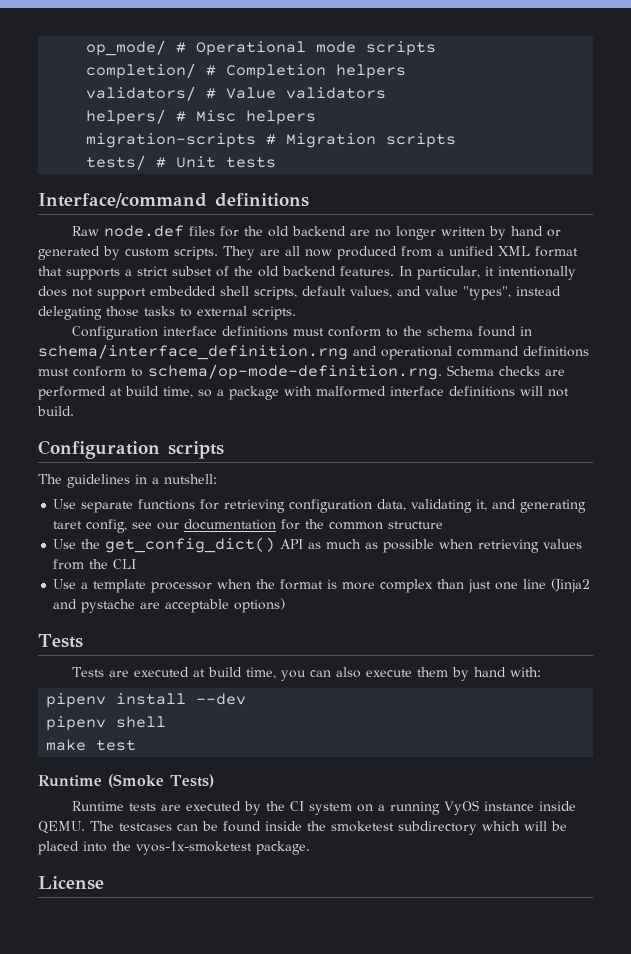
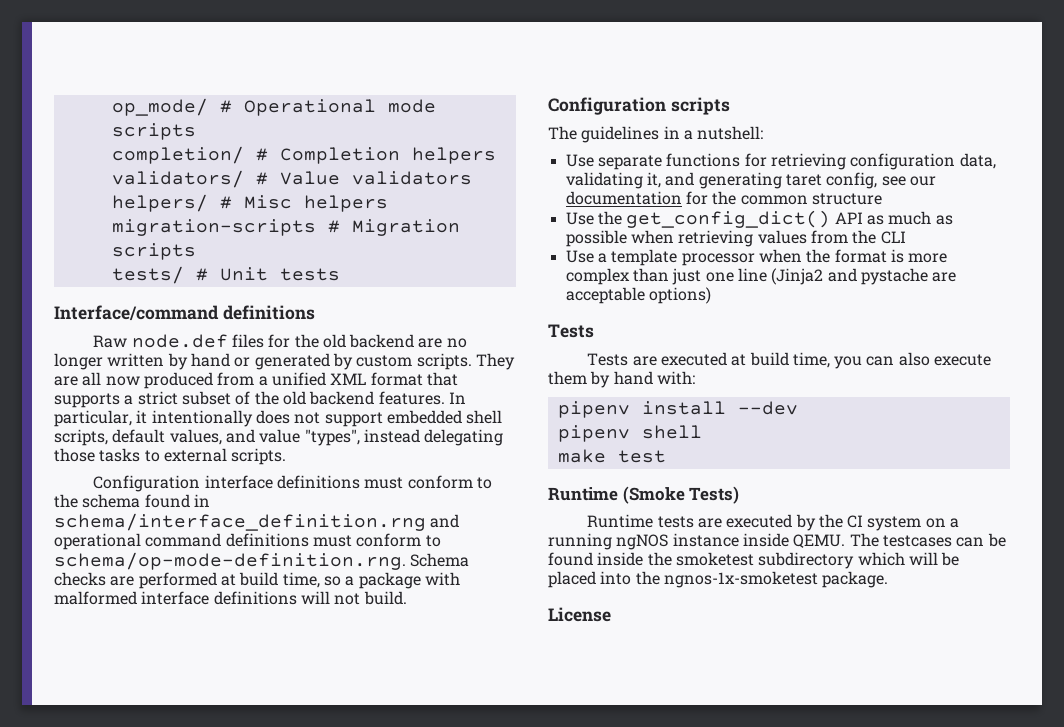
[443,800,479,815] VyOS -> [616,534,669,550] ngNOS
[136,841,252,855] vyos-1x-smoketest -> [663,571,818,588] ngnos-1x-smoketest

